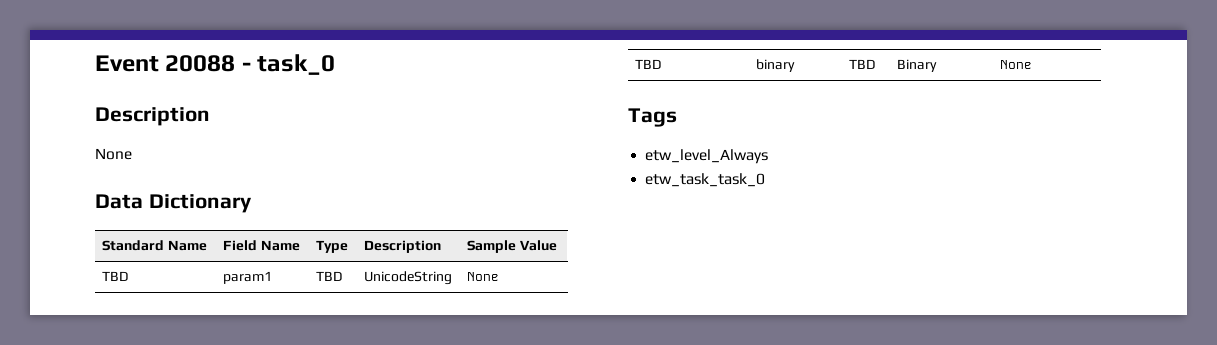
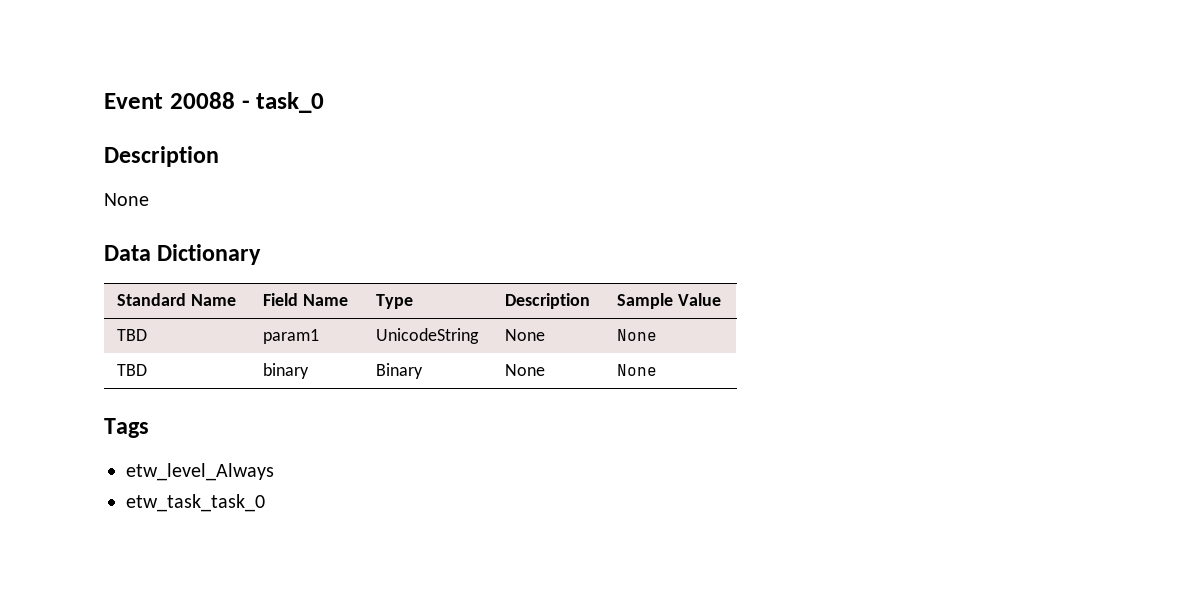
[316,271,344,281] [364,271,453,285] TBD | UnicodeString -> [375,328,479,344] [504,329,545,341] UnicodeString | None
[849,59,877,69] [897,59,938,72] TBD | Binary -> [375,363,423,379] [504,364,545,376] Binary | None

